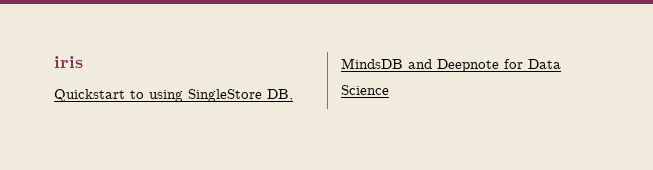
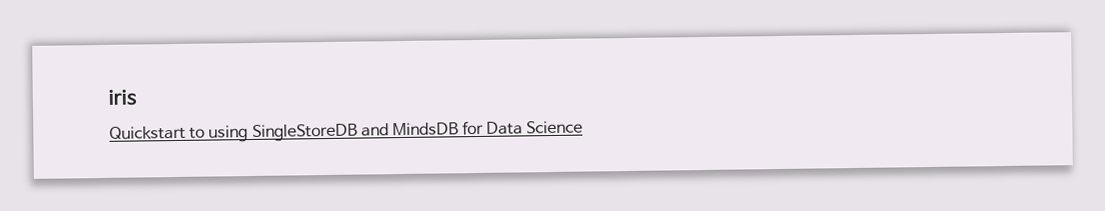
[188,89,293,102] [341,58,499,72] SingleStore DB, MindsDB and Deepnote -> [251,122,459,142] SingleStoreDB and MindsDB

